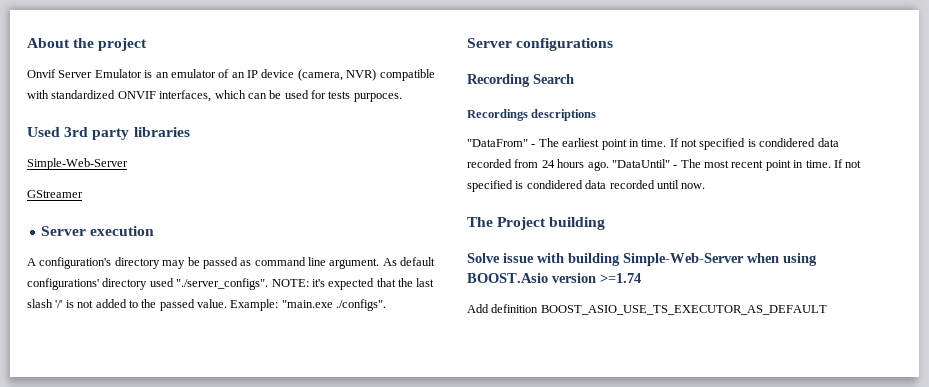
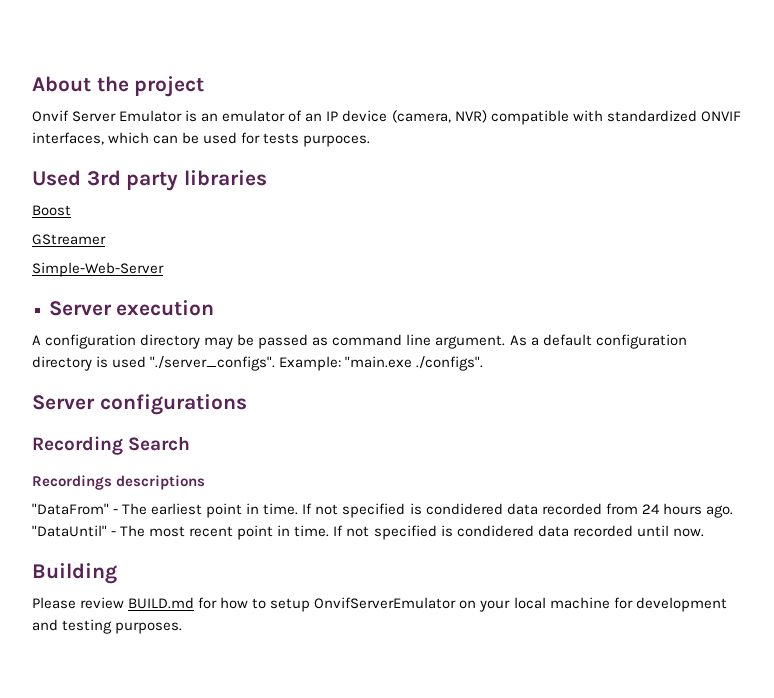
[27,158,128,170] Simple-Web-Server -> [32,205,71,216] Boost
(83, 194) none -> [32,262,164,277] // Simple-Web-Server
[39,257,112,269] configuration's -> [45,334,137,349] configuration
[400,257,436,266] [27,278,435,290] [27,299,227,311] default configurations' directory used "./server_configs". NOTE: it's expected that the last slash '/' is not added to the passed value. -> [530,334,687,349] [32,356,276,371] a default configuration directory is used "./server_configs".
[467,217,606,230] [467,253,817,266] [467,273,641,283] [467,304,827,315] The Project building // Solve issue with building Simple-Web-Server when using BOOST.Asio version >=1.74 // Add definition BOOST_ASIO_USE_TS_EXECUTOR_AS_DEFAULT -> [32,563,117,584] [32,597,727,612] [32,619,183,634] Building // Please review BUILD.md for how to setup OnvifServerEmulator on your local machine for development and testing purposes.

